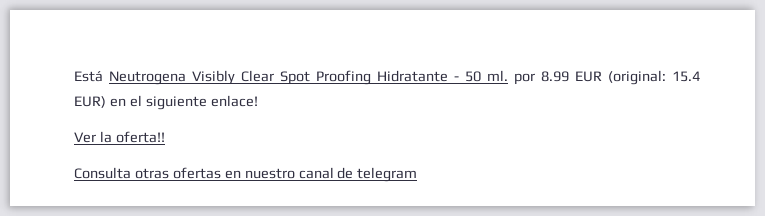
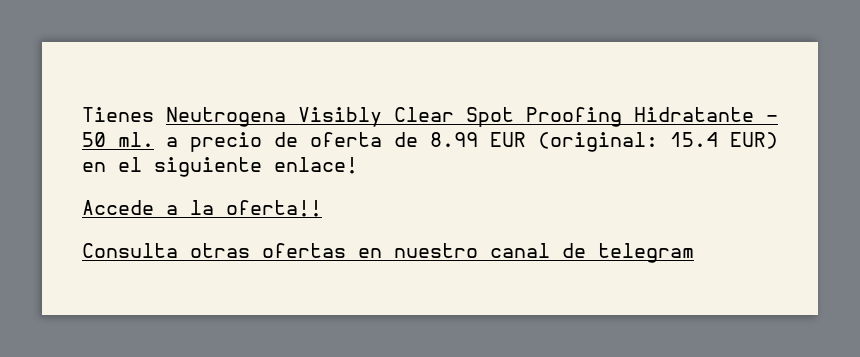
[74,71,103,82] Está -> [82,107,154,122] Tienes
[514,73,535,85] por -> [166,132,418,152] a precio de oferta de
[74,132,96,143] Ver -> [82,200,178,215] Accede a

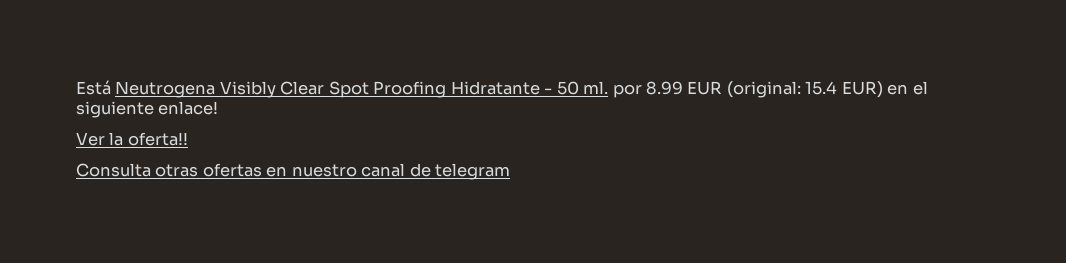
[82,107,154,122] Tienes -> [76,80,111,95] Está
[166,132,418,152] a precio de oferta de -> [612,84,642,98] por
[82,200,178,215] Accede a -> [76,132,105,146] Ver

